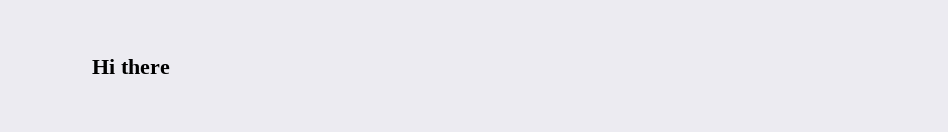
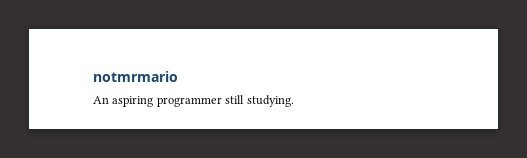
[92,59,170,74] Hi there -> [93,71,178,82] [93,95,294,107] notmrmario // An aspiring programmer still studying.

